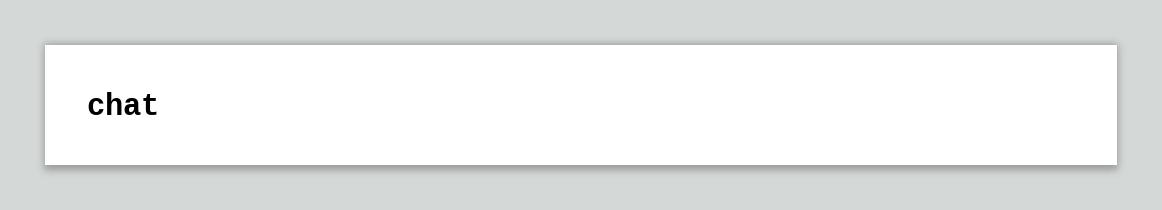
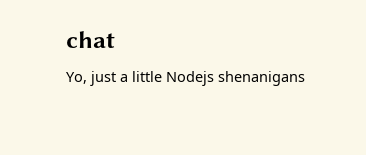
(159, 103) none -> [66,71,305,86] // Yo, just a little Nodejs shenanigans

